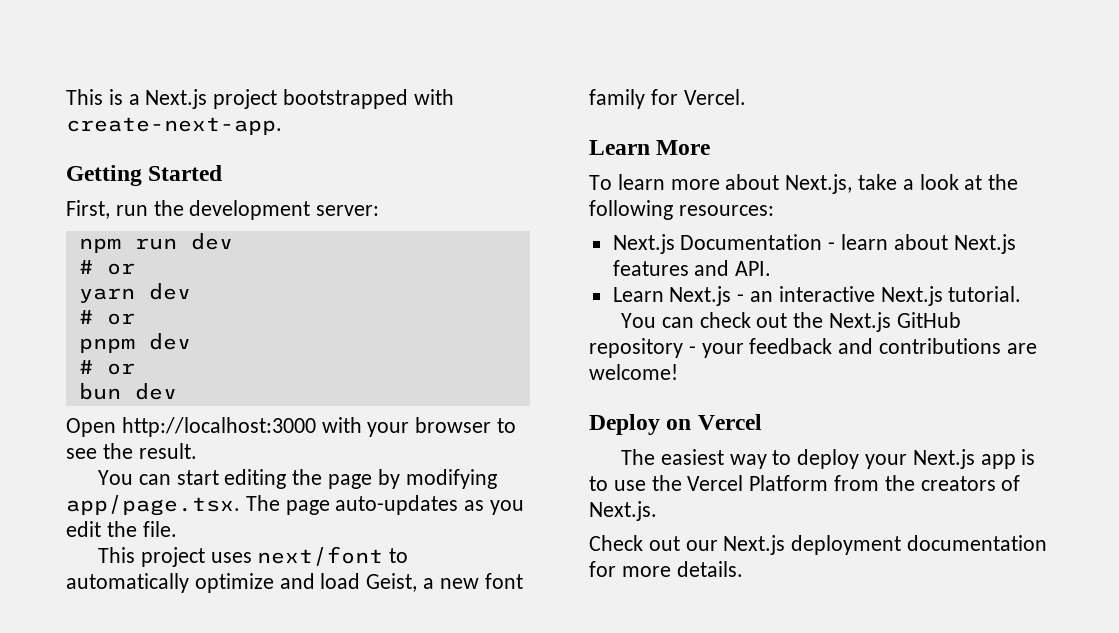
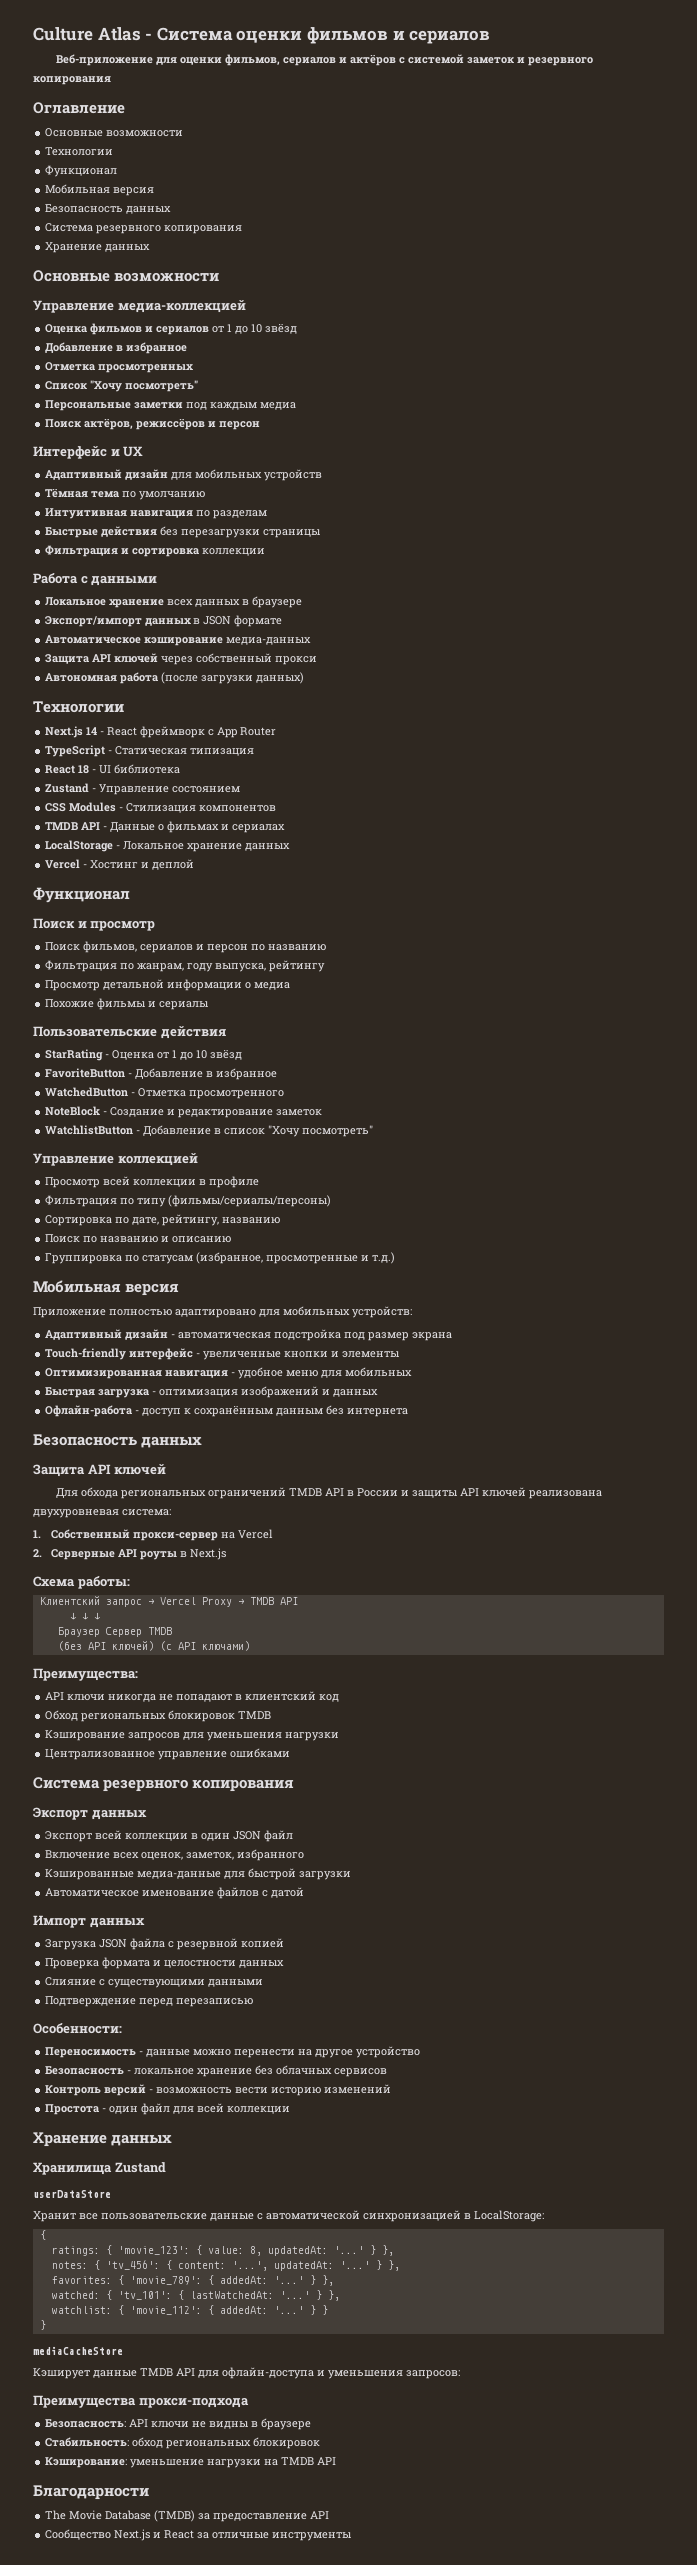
[66,89,454,109] [66,117,282,135] [66,165,223,186] [66,200,380,220] [78,233,233,253] [78,260,135,275] [78,283,191,303] [78,310,135,325] [78,333,191,353] [78,360,135,375] [78,383,177,400] [66,417,517,437] [66,443,197,459] [97,469,497,489] [66,495,525,516] [66,521,177,537] [97,546,409,567] [66,573,523,593] [589,89,746,109] [589,140,711,155] [589,174,1019,194] [589,200,774,220] [612,234,1016,254] [612,260,772,276] [612,286,1022,306] [620,312,961,332] [589,338,1037,358] [589,364,678,380] [589,414,762,435] [620,449,1036,469] [589,475,1021,491] [589,501,657,521] [589,535,1048,555] [589,561,743,577] This is a Next.js project bootstrapped with create-next-app. // Getting Started // First, run the development server: // npm run dev // # or // yarn dev // # or // pnpm dev // # or // bun dev // Open http://localhost:3000 with your browser to see the result. // You can start editing the page by modifying app/page.tsx. The page auto-updates as you edit the file. // This project uses next/font to automatically optimize and load Geist, a new font family for Vercel. // Learn More // To learn more about Next.js, take a look at the following resources: // Next.js Documentation - learn about Next.js features and API. // Learn Next.js - an interactive Next.js tutorial. // You can check out the Next.js GitHub repository - your feedback and contributions are welcome! // Deploy on Vercel // The easiest way to deploy your Next.js app is to use the Vercel Platform from the creators of Next.js. // Check out our Next.js deployment documentation for more details. -> [33,27,491,44] [55,54,593,66] [33,76,111,85] [33,102,125,114] [45,128,184,137] [45,147,114,156] [45,165,118,177] [45,184,155,196] [45,204,172,214] [45,223,243,234] [45,242,151,253] [33,270,220,282] [33,300,246,313] [45,323,298,335] [45,342,188,354] [45,362,194,373] [45,380,199,392] [45,400,297,411] [45,419,261,430] [33,446,144,459] [45,469,323,481] [45,489,206,500] [45,508,268,519] [45,526,321,538] [45,545,266,557] [33,573,158,586] [45,596,303,608] [45,615,283,627] [45,635,312,646] [45,653,318,665] [45,672,305,684] [33,701,124,713] [45,726,277,738] [45,745,255,757] [45,764,181,774] [45,783,241,795] [45,802,277,813] [45,821,286,833] [45,840,291,852] [45,859,195,870] [33,887,130,903] [33,918,156,931] [45,941,327,953] [45,960,326,972] [45,979,291,991] [45,998,209,1010] [33,1026,226,1039] [45,1049,243,1061] [45,1068,278,1080] [45,1087,285,1099] [45,1106,323,1118] [45,1125,374,1137] [33,1153,198,1166] [45,1176,260,1188] [45,1195,332,1207] [45,1214,281,1226] [45,1234,232,1243] [45,1252,396,1264] [33,1280,180,1296] [33,1306,412,1318] [45,1329,453,1341] [45,1348,400,1360] [45,1367,413,1379] [45,1386,379,1398] [45,1405,409,1417] [33,1434,203,1448] [33,1464,167,1477] [55,1487,602,1499] [33,1509,171,1518] [33,1529,273,1541] [33,1548,226,1560] [33,1576,130,1589] [39,1596,298,1607] [69,1612,100,1620] [57,1627,172,1637] [57,1641,250,1651] [33,1668,138,1681] [45,1691,340,1702] [45,1710,272,1722] [45,1730,340,1741] [45,1748,291,1760] [33,1777,295,1792] [33,1807,147,1820] [45,1830,294,1842] [45,1849,305,1861] [45,1868,352,1880] [45,1887,305,1899] [33,1915,145,1928] [45,1938,285,1950] [45,1957,285,1969] [45,1977,264,1988] [45,1996,254,2007] [33,2023,122,2034] [45,2046,421,2058] [45,2065,388,2077] [45,2084,392,2096] [45,2103,291,2115] [33,2132,173,2147] [33,2162,166,2175] [33,2190,111,2198] [33,2210,544,2222] [39,2230,46,2240] [51,2245,394,2256] [51,2260,400,2271] [51,2275,334,2286] [51,2290,340,2301] [51,2305,328,2315] [39,2320,46,2330] [33,2346,123,2355] [33,2367,460,2379] [33,2395,249,2408] [45,2418,312,2430] [45,2437,321,2449] [45,2457,337,2468] [33,2485,149,2500] [45,2510,330,2522] [45,2529,352,2541] Culture Atlas - Система оценки фильмов и сериалов // Веб-приложение для оценки фильмов, сериалов и актёров с системой заметок и резервного копирования // Оглавление // Основные возможности // Технологии // Функционал // Мобильная версия // Безопасность данных // Система резервного копирования // Хранение данных // Основные возможности // Управление медиа-коллекцией // Оценка фильмов и сериалов от 1 до 10 звёзд // Добавление в избранное // Отметка просмотренных // Список "Хочу посмотреть" // Персональные заметки под каждым медиа // Поиск актёров, режиссёров и персон // Интерфейс и UX // Адаптивный дизайн для мобильных устройств // Тёмная тема по умолчанию // Интуитивная навигация по разделам // Быстрые действия без перезагрузки страницы // Фильтрация и сортировка коллекции // Работа с данными // Локальное хранение всех данных в браузере // Экспорт/импорт данных в JSON формате // Автоматическое кэширование медиа-данных // Защита API ключей через собственный прокси // Автономная работа (после загрузки данных) // Технологии // Next.js 14 - React фреймворк с App Router // TypeScript - Статическая типизация // React 18 - UI библиотека // Zustand - Управление состоянием // CSS Modules - Стилизация компонентов // TMDB API - Данные о фильмах и сериалах // LocalStorage - Локальное хранение данных // Vercel - Хостинг и деплой // Функционал // Поиск и просмотр // Поиск фильмов, сериалов и персон по названию // Фильтрация по жанрам, году выпуска, рейтингу // Просмотр детальной информации о медиа // Похожие фильмы и сериалы // Пользовательские действия // StarRating - Оценка от 1 до 10 звёзд // FavoriteButton - Добавление в избранное // WatchedButton - Отметка просмотренного // NoteBlock - Создание и редактирование заметок // WatchlistButton - Добавление в список "Хочу посмотреть" // Управление коллекцией // Просмотр всей коллекции в профиле // Фильтрация по типу (фильмы/сериалы/персоны) // Сортировка по дате, рейтингу, названию // Поиск по названию и описанию // Группировка по статусам (избранное, просмотренные и т.д.) // Мобильная версия // Приложение полностью адаптировано для мобильных устройств: // Адаптивный дизайн - автоматическая подстройка под размер экрана // Touch-friendly интерфейс - увеличенные кнопки и элементы // Оптимизированная навигация - удобное меню для мобильных // Быстрая загрузка - оптимизация изображений и данных // Офлайн-работа - доступ к сохранённым данным без интернета // Безопасность данных // Защита API ключей // Для обхода региональных ограничений TMDB API в России и защиты API ключей реализована двухуровневая система: // 1. Собственный прокси-сервер на Vercel // 2. Серверные API роуты в Next.js // Схема работы: // Клиентский запрос → Vercel Proxy → TMDB API // ↓ ↓ ↓ // Браузер Сервер TMDB // (без API ключей) (с API ключами) // Преимущества: // API ключи никогда не попадают в клиентский код // Обход региональных блокировок TMDB // Кэширование запросов для уменьшения нагрузки // Централизованное управление ошибками // Система резервного копирования // Экспорт данных // Экспорт всей коллекции в один JSON файл // Включение всех оценок, заметок, избранного // Кэшированные медиа-данные для быстрой загрузки // Автоматическое именование файлов с датой // Импорт данных // Загрузка JSON файла с резервной копией // Проверка формата и целостности данных // Слияние с существующими данными // Подтверждение перед перезаписью // Особенности: // Переносимость - данные можно перенести на другое устройство // Безопасность - локальное хранение без облачных сервисов // Контроль версий - возможность вести историю изменений // Простота - один файл для всей коллекции // Хранение данных // Хранилища Zustand // userDataStore // Хранит все пользовательские данные с автоматической синхронизацией в LocalStorage: // { // ratings: { 'movie_123': { value: 8, updatedAt: '...' } }, // notes: { 'tv_456': { content: '...', updatedAt: '...' } }, // favorites: { 'movie_789': { addedAt: '...' } }, // watched: { 'tv_101': { lastWatchedAt: '...' } }, // watchlist: { 'movie_112': { addedAt: '...' } } // } // mediaCacheStore // Кэширует данные TMDB API для офлайн-доступа и уменьшения запросов: // Преимущества прокси-подхода // Безопасность: API ключи не видны в браузере // Стабильность: обход региональных блокировок // Кэширование: уменьшение нагрузки на TMDB API // Благодарности // The Movie Database (TMDB) за предоставление API // Сообщество Next.js и React за отличные инструменты

